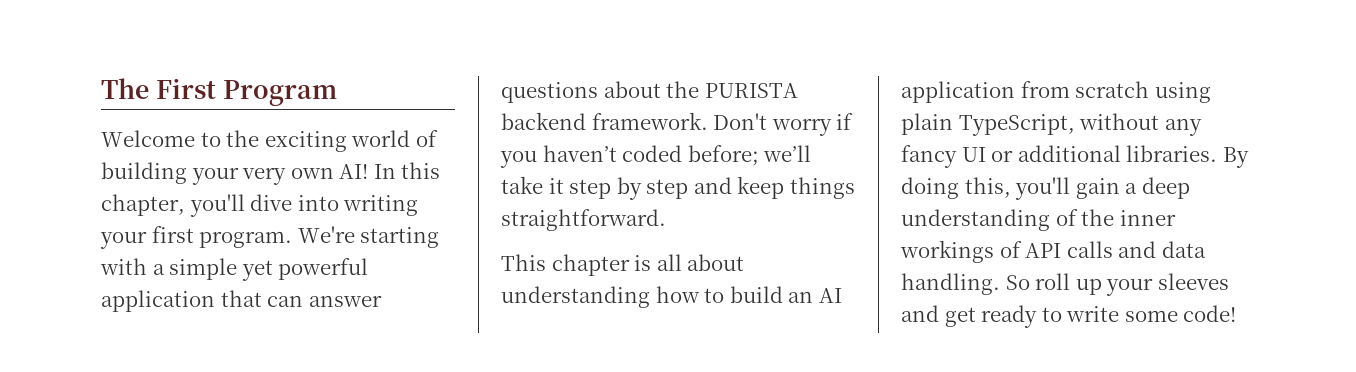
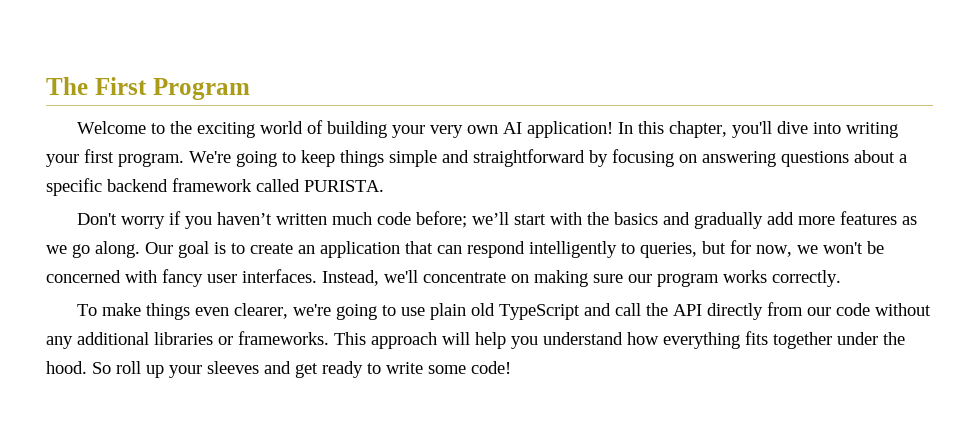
[339,164,369,179] AI! -> [503,121,614,138] AI application!
[360,227,440,248] [100,258,369,281] [101,290,382,312] [501,81,798,103] [501,112,708,130] starting with a simple yet powerful application that can answer questions about the PURISTA backend framework. -> [236,149,907,167] [46,178,384,196] going to keep things simple and straightforward by focusing on answering questions about a specific backend framework called PURISTA. //
[622,145,812,166] [501,176,855,200] [501,209,666,231] [501,254,745,276] [501,286,842,308] [901,81,1211,103] [901,113,1202,136] [901,145,1249,168] [901,177,1190,200] [901,209,1176,231] [900,240,1206,263] [901,273,1000,295] coded before; we’ll take it step by step and keep things straightforward. // This chapter is all about understanding how to build an AI application from scratch using plain TypeScript, without any fancy UI or additional libraries. By doing this, you'll gain a deep understanding of the inner workings of API calls and data handling. -> [276,211,918,229] [46,240,884,258] [46,269,841,287] [77,302,932,320] [46,331,905,349] [46,361,87,374] written much code before; we’ll start with the basics and gradually add more features as we go along. Our goal is to create an application that can respond intelligently to queries, but for now, we won't be concerned with fancy user interfaces. Instead, we'll concentrate on making sure our program works correctly. // To make things even clearer, we're going to use plain old TypeScript and call the API directly from our code without any additional libraries or frameworks. This approach will help you understand how everything fits together under the hood.

